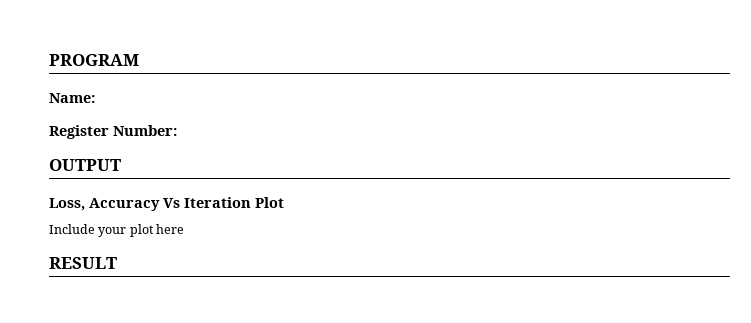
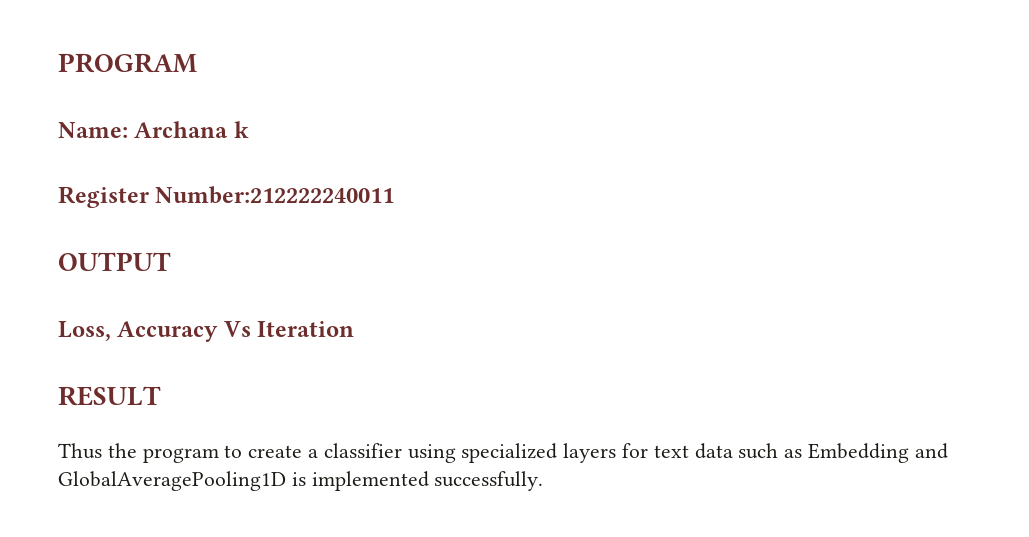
(95, 98) none -> [134,121,249,138] Archana k
[113,125,177,136] Number: -> [155,186,395,204] Number:212222240011
[255,197,284,208] [49,224,185,237] [49,257,117,269] Plot // Include your plot here // RESULT -> [58,386,161,406] [58,443,948,463] [58,471,544,491] // RESULT // Thus the program to create a classifier using specialized layers for text data such as Embedding and GlobalAveragePooling1D is implemented successfully.

